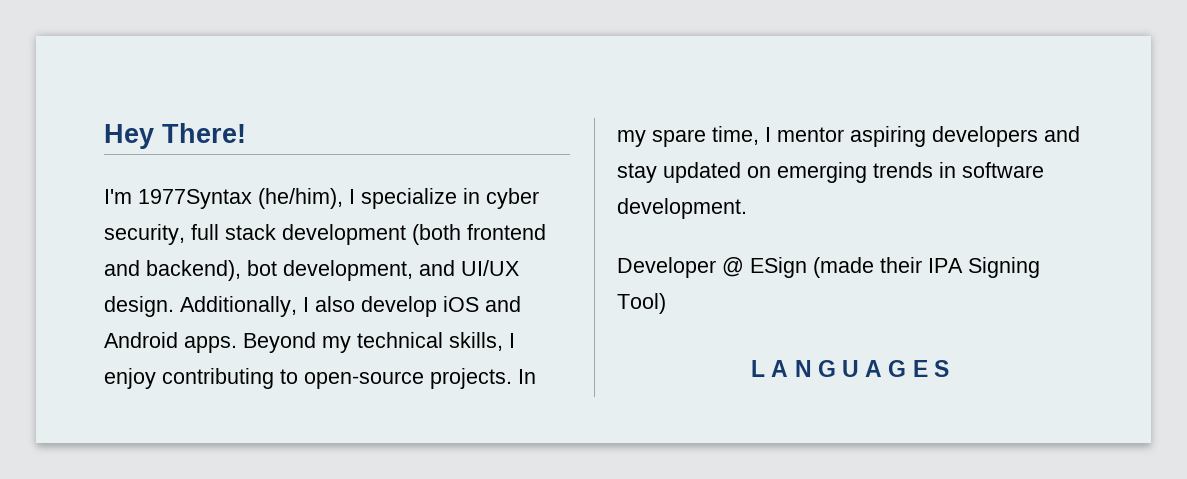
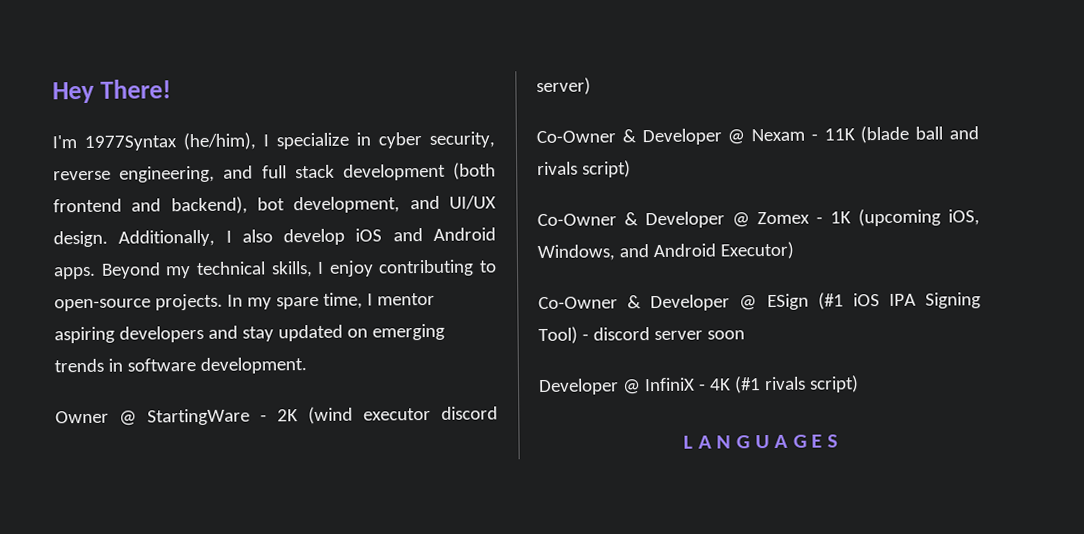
(185, 234) none -> [53,165,254,183] reverse engineering, and
(747, 208) none -> [55,406,498,426] [536,77,591,96] [536,125,979,146] [537,160,631,178] [537,208,980,229] [537,241,794,262] [538,295,642,310] Owner @ StartingWare - 2K (wind executor discord server) // Co-Owner & Developer @ Nexam - 11K (blade ball and rivals script) // Co-Owner & Developer @ Zomex - 1K (upcoming iOS, Windows, and Android Executor) // Co-Owner &
[813,257,922,278] (made their -> [817,292,880,310] (#1 iOS
(666, 303) none -> [581,327,745,341] [538,375,859,396] - discord server soon // Developer @ InfiniX - 4K (#1 rivals script)

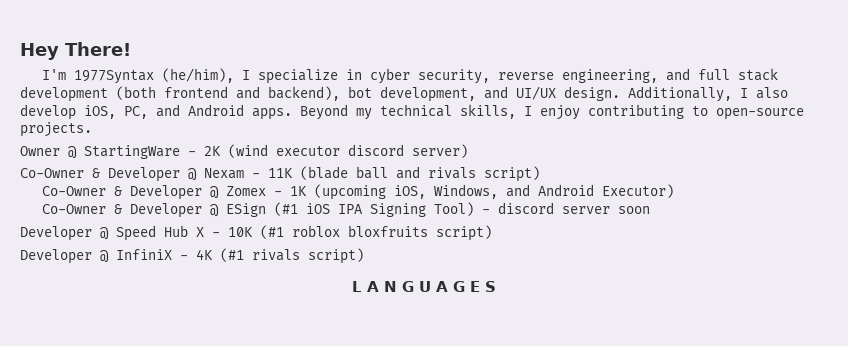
[355,228,383,242] iOS -> [84,105,148,119] iOS, PC,
[226,292,435,310] [54,323,445,344] [54,357,307,374] In my spare time, I mentor aspiring developers and stay updated on emerging trends in software development. -> (92, 129) none
(745, 335) none -> [20,225,492,241] // Developer @ Speed Hub X - 10K (#1 roblox bloxfruits script)

